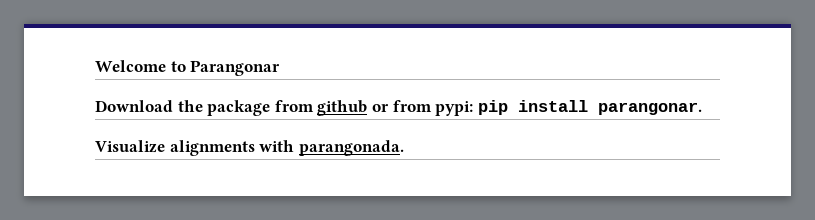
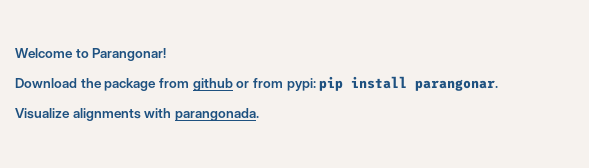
[190,60,281,76] Parangonar -> [92,48,167,61] Parangonar!

